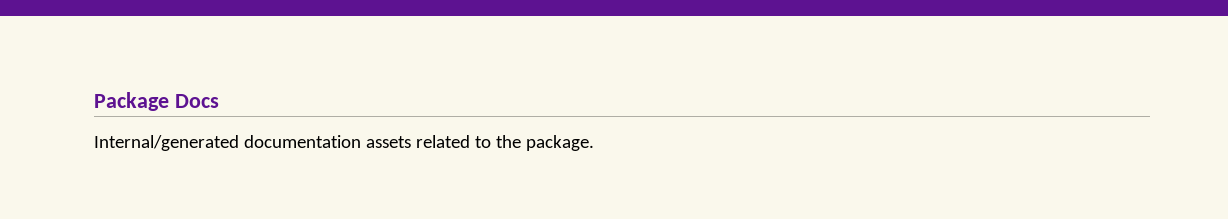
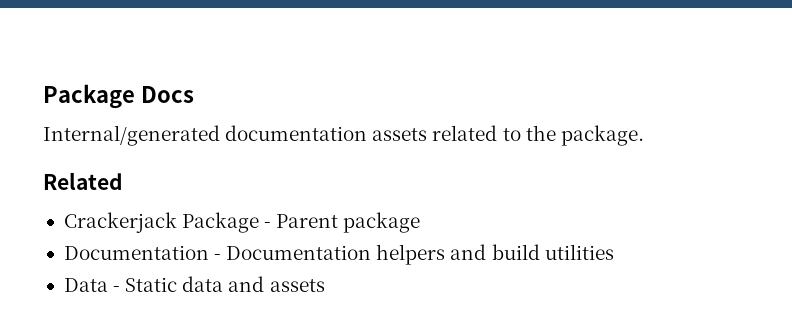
(594, 143) none -> [43,172,123,190] [63,212,421,233] [63,244,614,265] [63,276,325,292] // Related // Crackerjack Package - Parent package // Documentation - Documentation helpers and build utilities // Data - Static data and assets

